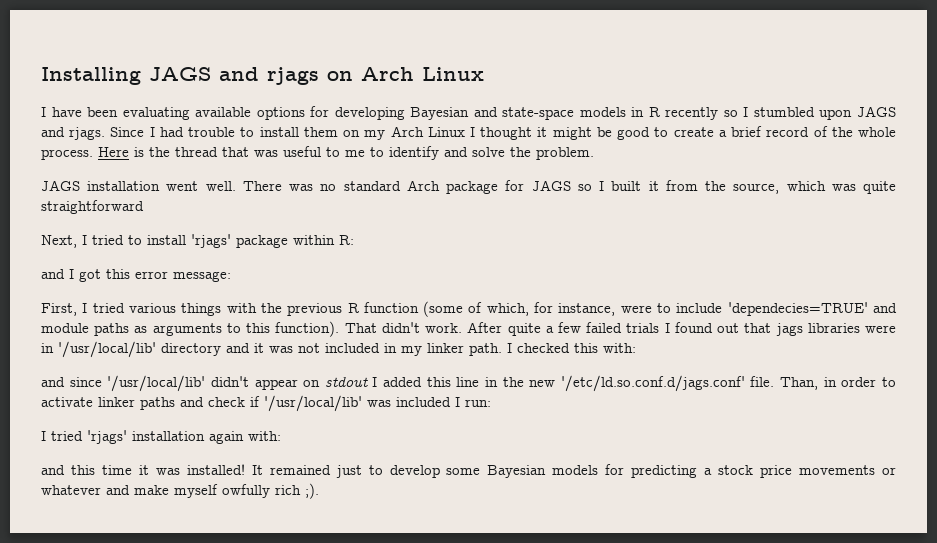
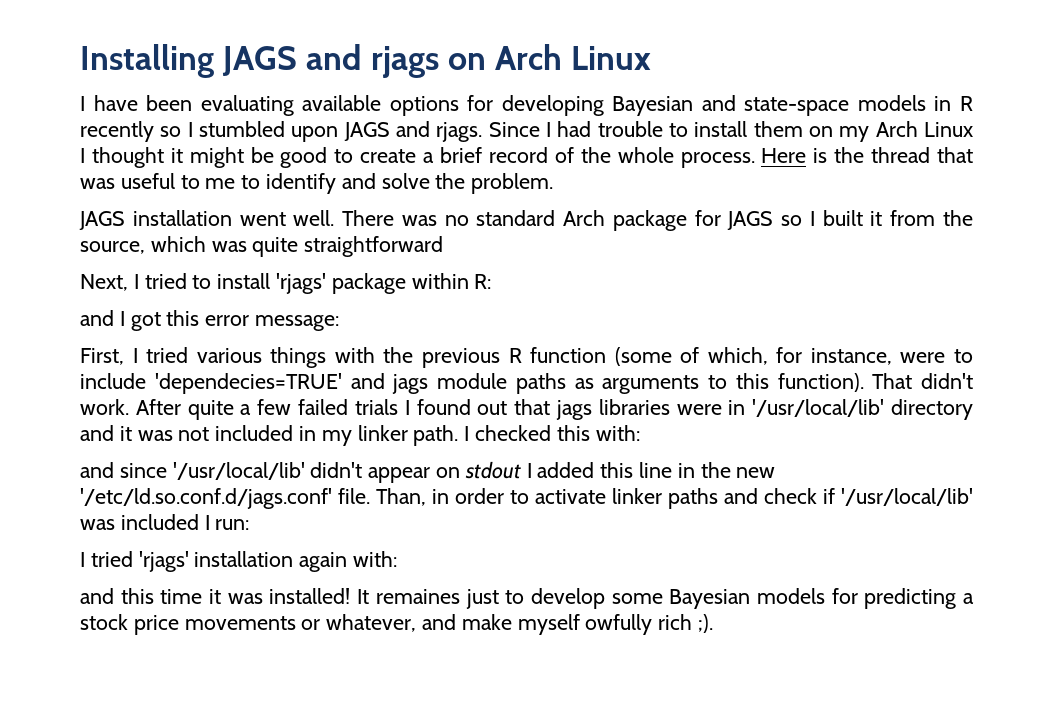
(897, 308) none -> [392,374,429,394] jags
[269,465,331,475] remained -> [375,589,460,604] remaines
[41,485,101,495] whatever -> [326,614,417,632] whatever,

